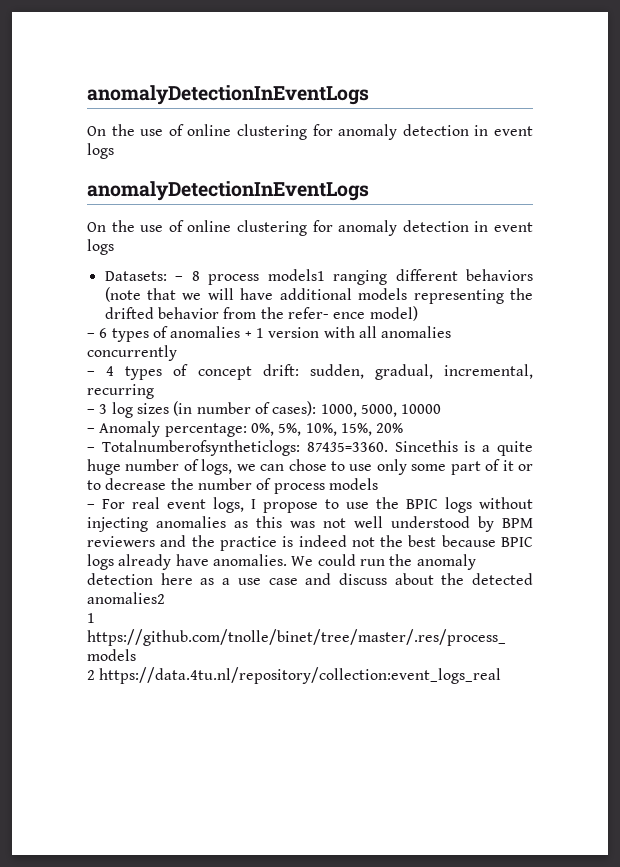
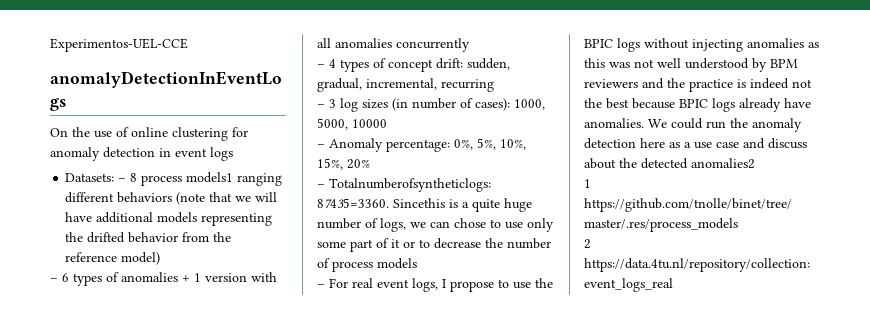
[87,85,369,105] [87,124,533,140] [87,143,114,159] anomalyDetectionInEventLogs // On the use of online clustering for anomaly detection in event logs -> [50,38,188,52] Experimentos-UEL-CCE
[287,307,366,319] refer- ence -> [65,252,118,262] reference

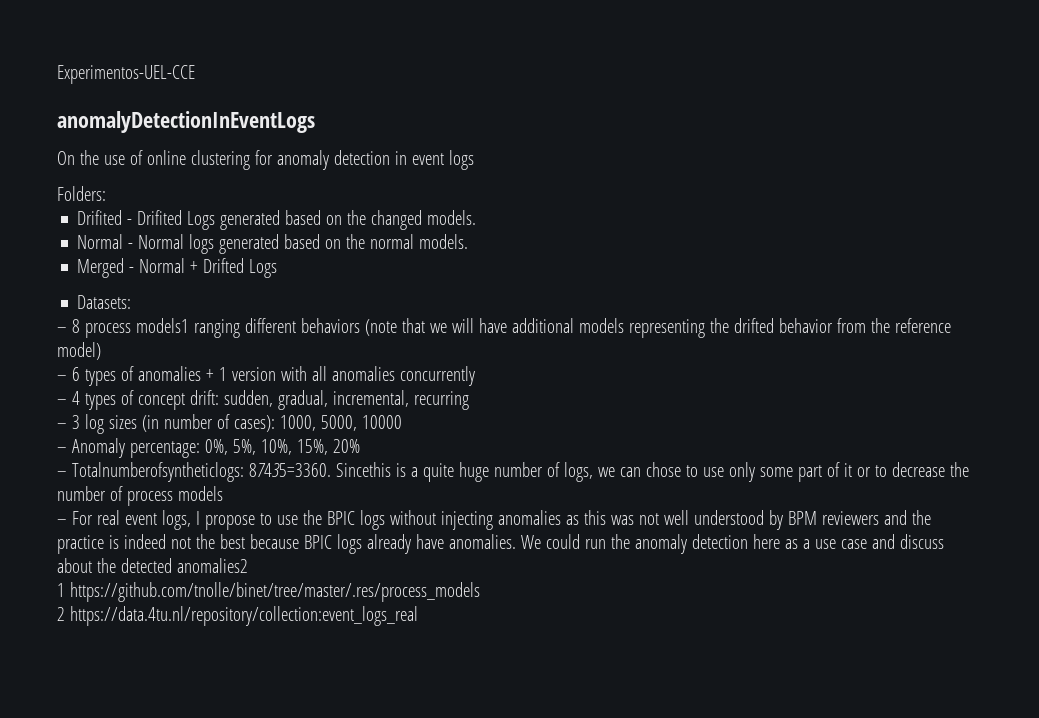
(233, 154) none -> [57,186,106,201] [77,210,477,230] [77,234,469,254] [77,258,278,278] // Folders: // Drifited - Drifited Logs generated based on the changed models. // Normal - Normal logs generated based on the normal models. // Merged - Normal + Drifted Logs
(115, 177) none -> (132, 302) //

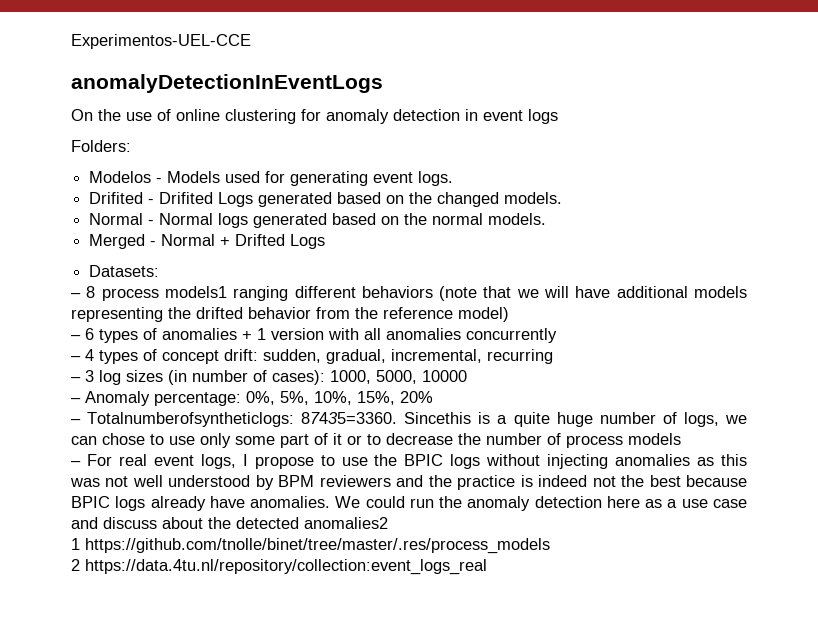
(106, 193) none -> [89,171,454,186] // Modelos - Models used for generating event logs.

